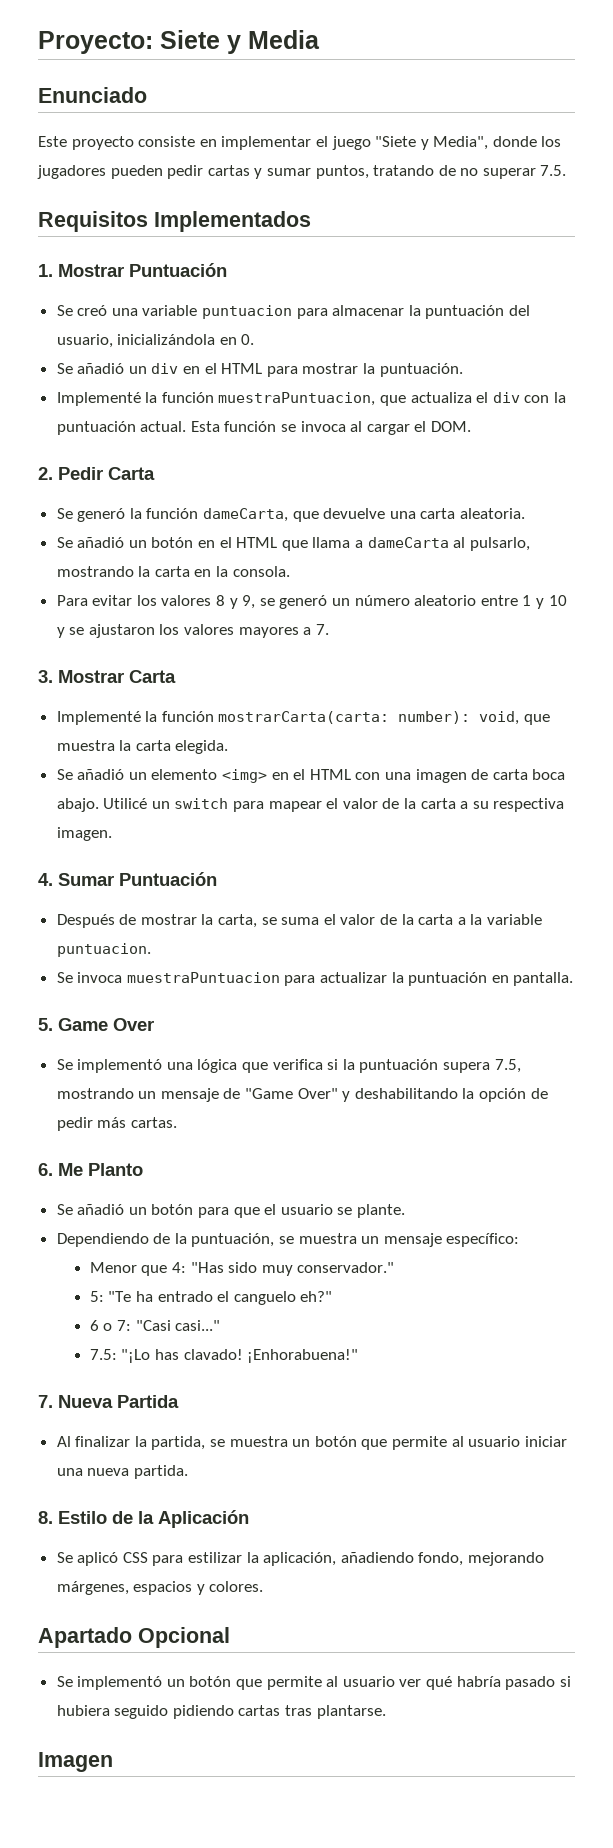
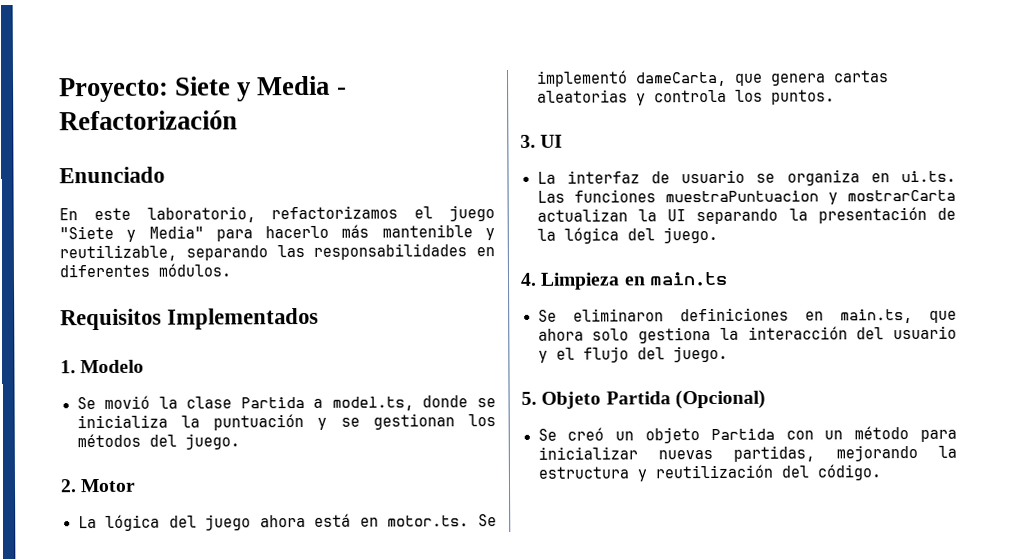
(320, 39) none -> [336,86,347,95] [59,110,238,131] - Refactorización
[38,136,562,150] [37,165,567,179] [38,211,311,232] [38,263,227,277] [56,305,531,319] [56,334,255,348] [56,363,463,377] [56,392,567,406] [56,421,472,435] [38,467,155,480] [56,508,526,522] [56,537,530,551] [56,566,290,577] [56,595,567,609] [56,624,329,638] [38,670,176,683] [56,711,551,725] [56,740,229,754] [56,769,566,783] [56,798,565,812] [56,827,112,841] [38,872,217,886] [56,914,542,928] [56,943,151,957] [56,972,574,986] [38,1018,154,1031] [56,1059,521,1073] [56,1088,548,1102] [56,1117,177,1131] [38,1163,143,1176] [56,1204,406,1218] [56,1233,520,1247] [89,1262,395,1276] [89,1291,333,1305] [89,1320,221,1331] [89,1349,359,1363] [38,1395,179,1408] [56,1436,567,1450] [56,1465,188,1479] [38,1510,249,1528] [56,1552,545,1566] [56,1581,264,1595] [38,1627,230,1648] [56,1676,571,1690] [56,1705,386,1719] [38,1752,113,1772] Este proyecto consiste en implementar el juego "Siete y Media", donde los jugadores pueden pedir cartas y sumar puntos, tratando de no superar 7.5. // Requisitos Implementados // 1. Mostrar Puntuación // Se creó una variable puntuacion para almacenar la puntuación del usuario, inicializándola en 0. // Se añadió un div en el HTML para mostrar la puntuación. // Implementé la función muestraPuntuacion, que actualiza el div con la puntuación actual. Esta función se invoca al cargar el DOM. // 2. Pedir Carta // Se generó la función dameCarta, que devuelve una carta aleatoria. // Se añadió un botón en el HTML que llama a dameCarta al pulsarlo, mostrando la carta en la consola. // Para evitar los valores 8 y 9, se generó un número aleatorio entre 1 y 10 y se ajustaron los valores mayores a 7. // 3. Mostrar Carta // Implementé la función mostrarCarta(carta: number): void, que muestra la carta elegida. // Se añadió un elemento <img> en el HTML con una imagen de carta boca abajo. Utilicé un switch para mapear el valor de la carta a su respectiva imagen. // 4. Sumar Puntuación // Después de mostrar la carta, se suma el valor de la carta a la variable puntuacion. // Se invoca muestraPuntuacion para actualizar la puntuación en pantalla. // 5. Game Over // Se implementó una lógica que verifica si la puntuación supera 7.5, mostrando un mensaje de "Game Over" y deshabilitando la opción de pedir más cartas. // 6. Me Planto // Se añadió un botón para que el usuario se plante. // Dependiendo de la puntuación, se muestra un mensaje específico: // Menor que 4: "Has sido muy conservador." // 5: "Te ha entrado el canguelo eh?" // 6 o 7: "Casi casi..." // 7.5: "¡Lo has clavado! ¡Enhorabuena!" // 7. Nueva Partida // Al finalizar la partida, se muestra un botón que permite al usuario iniciar una nueva partida. // 8. Estilo de la Aplicación // Se aplicó CSS para estilizar la aplicación, añadiendo fondo, mejorando márgenes, espacios y colores. // Apartado Opcional // Se implementó un botón que permite al usuario ver qué habría pasado si hubiera seguido pidiendo cartas tras plantarse. // Imagen -> [59,205,495,223] [59,224,495,242] [59,243,495,262] [59,263,231,278] [60,307,320,331] [60,359,145,374] [76,395,496,411] [76,413,496,431] [76,433,240,450] [60,478,137,493] [77,513,497,531] [535,70,889,87] [536,89,835,106] [520,134,564,148] [536,169,956,186] [536,189,956,205] [536,206,956,225] [536,226,718,244] [520,271,728,290] [537,307,957,324] [537,325,957,344] [537,345,728,363] [521,389,766,410] [537,426,957,444] [537,444,957,462] [537,464,881,482] En este laboratorio, refactorizamos el juego "Siete y Media" para hacerlo más mantenible y reutilizable, separando las responsabilidades en diferentes módulos. // Requisitos Implementados // 1. Modelo // Se movió la clase Partida a model.ts, donde se inicializa la puntuación y se gestionan los métodos del juego. // 2. Motor // La lógica del juego ahora está en motor.ts. Se implementó dameCarta, que genera cartas aleatorias y controla los puntos. // 3. UI // La interfaz de usuario se organiza en ui.ts. Las funciones muestraPuntuacion y mostrarCarta actualizan la UI separando la presentación de la lógica del juego. // 4. Limpieza en main.ts // Se eliminaron definiciones en main.ts, que ahora solo gestiona la interacción del usuario y el flujo del juego. // 5. Objeto Partida (Opcional) // Se creó un objeto Partida con un método para inicializar nuevas partidas, mejorando la estructura y reutilización del código.

